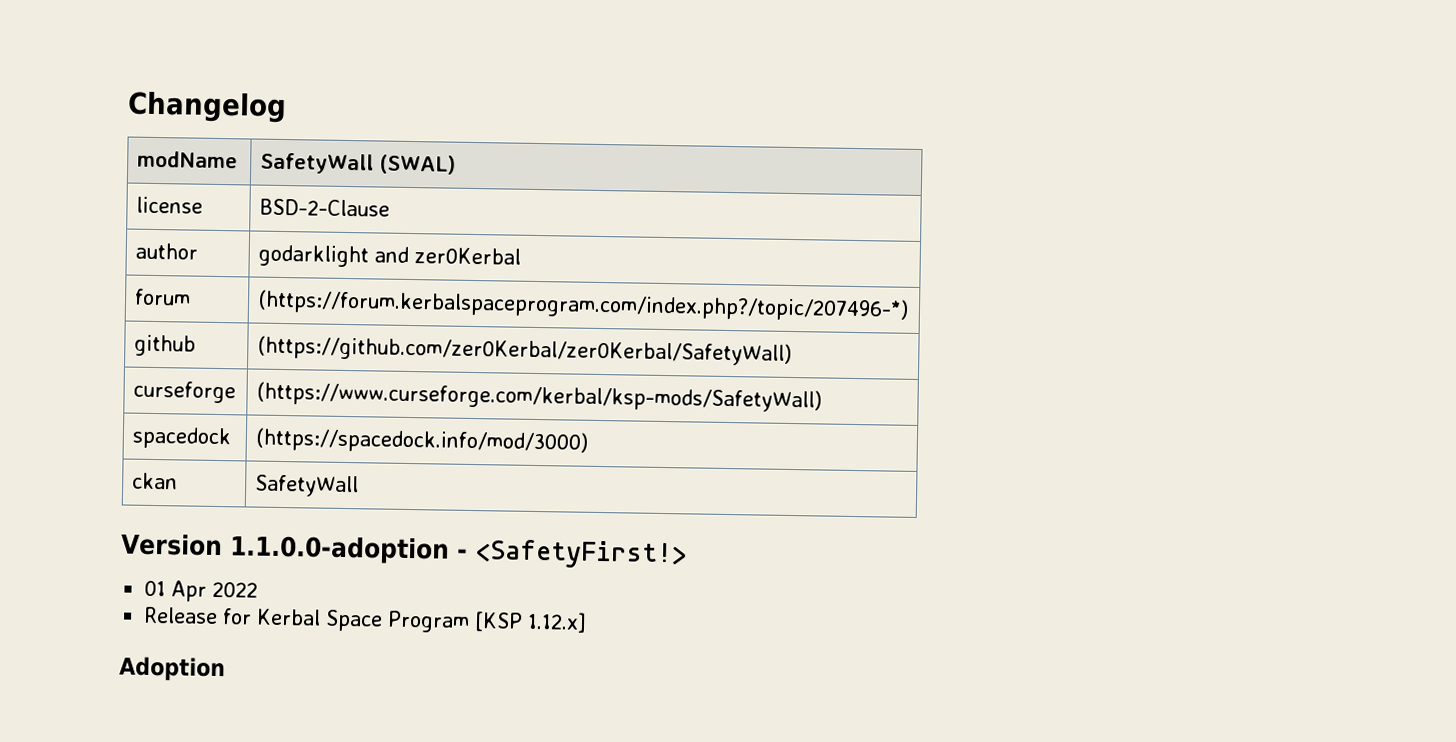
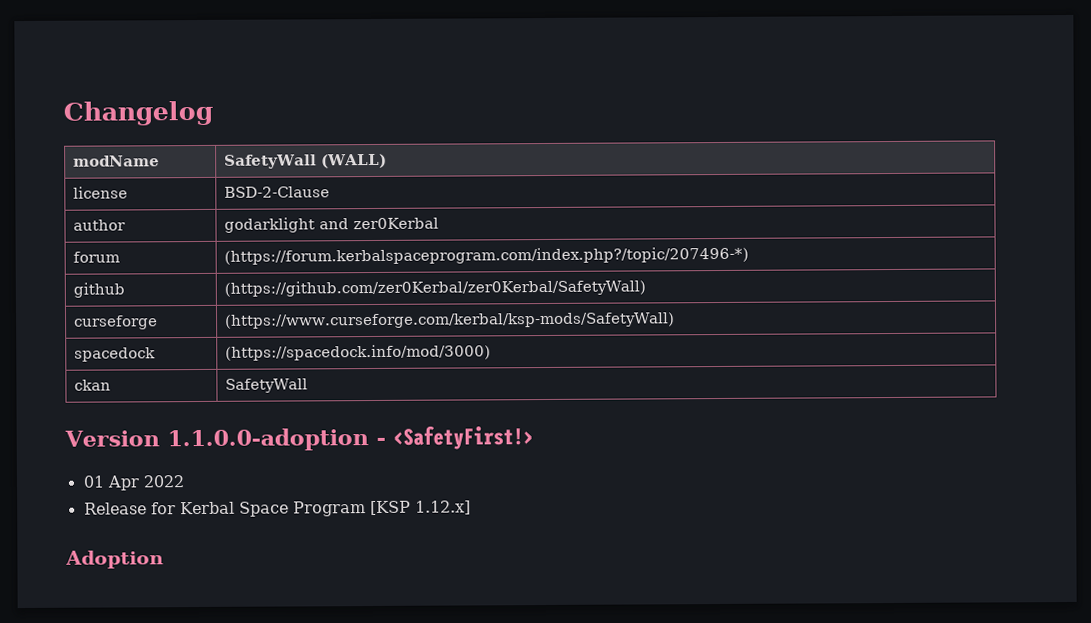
[378,154,456,175] (SWAL) -> [321,153,388,169] (WALL)

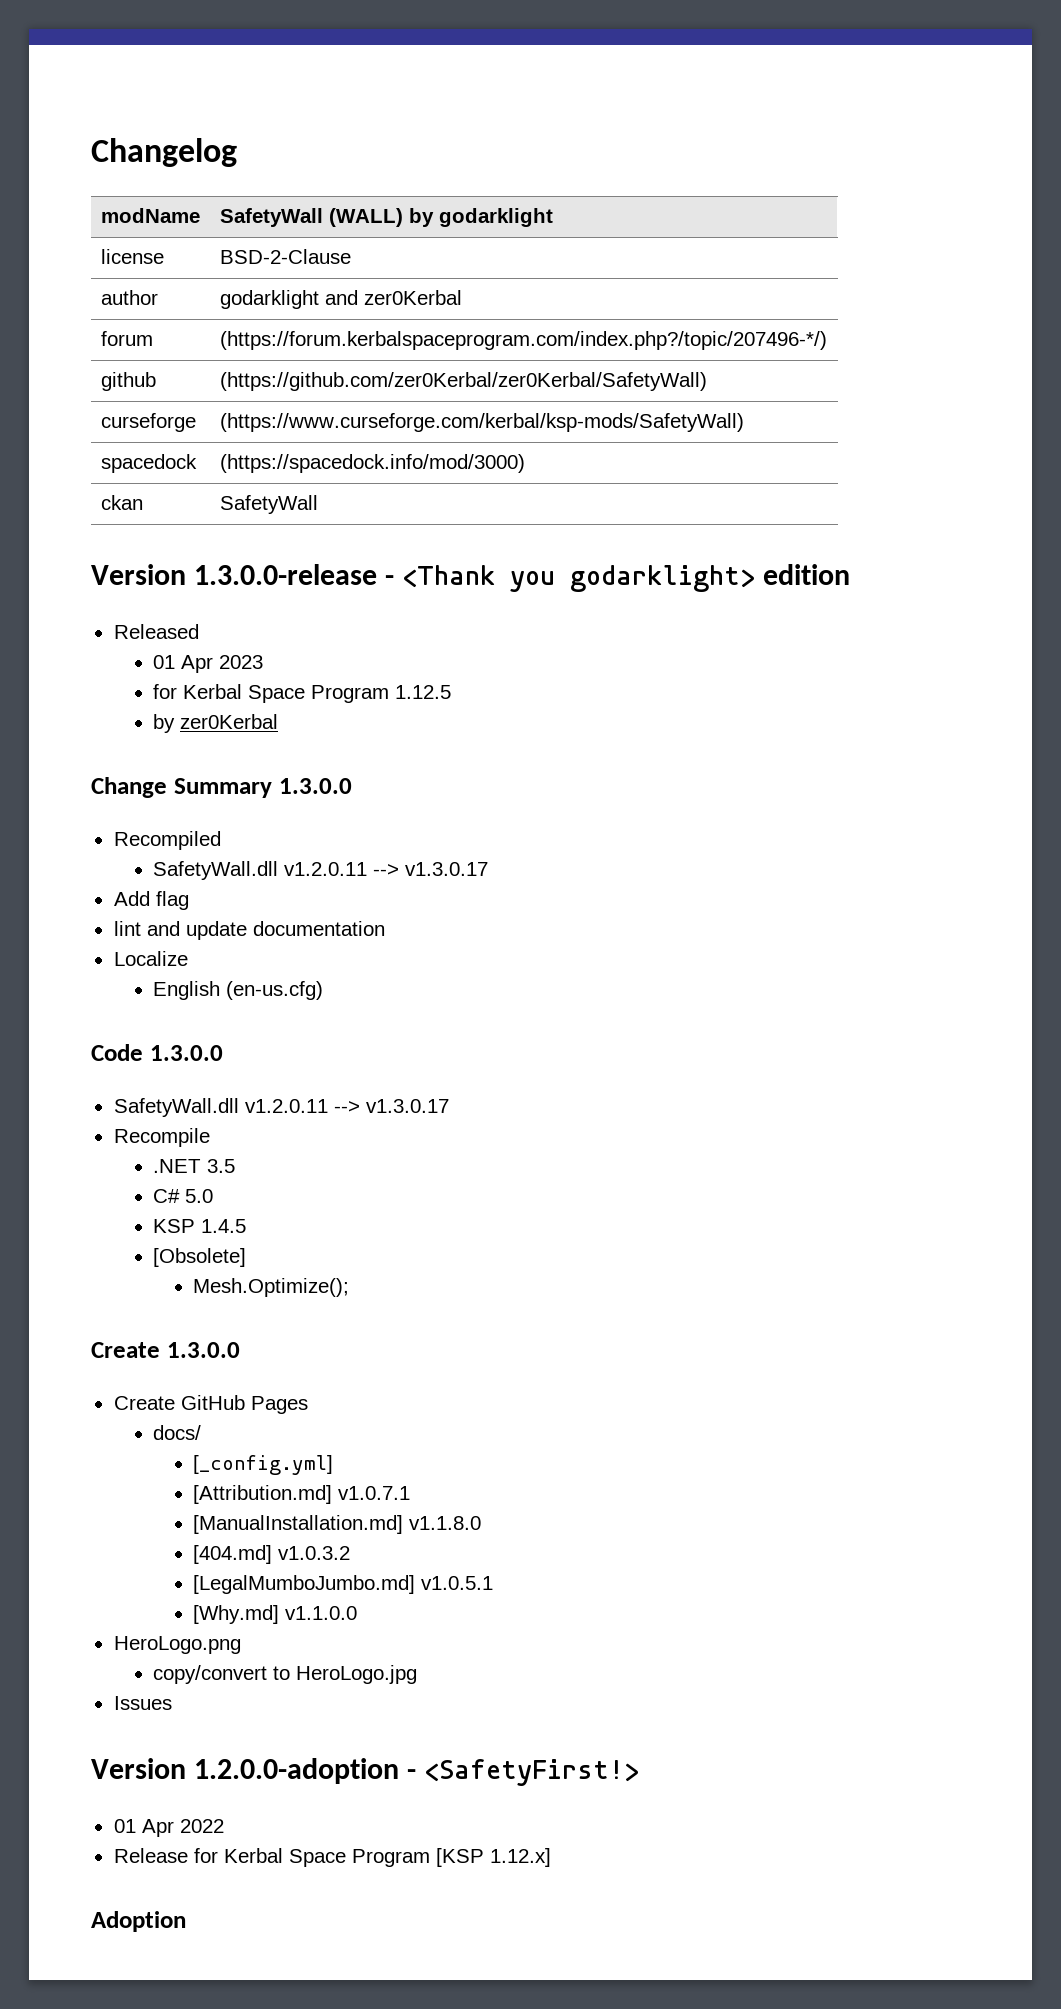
(388, 161) none -> [408,208,553,227] by godarklight
[224,246,750,265] (https://forum.kerbalspaceprogram.com/index.php?/topic/207496-*) -> [219,331,827,350] (https://forum.kerbalspaceprogram.com/index.php?/topic/207496-*/)
[166,428,369,452] 1.1.0.0-adoption -> [193,564,850,592] [113,624,199,639] [153,655,264,673] [153,684,452,703] [153,714,279,733] [91,777,352,798] [113,831,221,850] [153,861,489,880] [113,891,189,910] [113,921,385,940] [113,951,188,966] [153,981,324,1000] [91,1044,223,1061] [113,1098,449,1117] [113,1128,210,1147] [153,1159,236,1173] [153,1189,214,1203] [153,1219,247,1233] [153,1248,247,1267] [193,1278,350,1297] [91,1342,240,1358] [113,1395,308,1414] [153,1425,202,1440] [193,1455,334,1475] [193,1485,411,1504] [193,1515,482,1534] [193,1545,351,1564] [193,1575,494,1594] [193,1605,358,1624] [113,1636,241,1654] [153,1665,418,1684] [113,1696,172,1710] [91,1758,399,1784] 1.3.0.0-release - <Thank you godarklight> edition // Released // 01 Apr 2023 // for Kerbal Space Program 1.12.5 // by zer0Kerbal // Change Summary 1.3.0.0 // Recompiled // SafetyWall.dll v1.2.0.11 --> v1.3.0.17 // Add flag // lint and update documentation // Localize // English (en-us.cfg) // Code 1.3.0.0 // SafetyWall.dll v1.2.0.11 --> v1.3.0.17 // Recompile // .NET 3.5 // C# 5.0 // KSP 1.4.5 // [Obsolete] // Mesh.Optimize(); // Create 1.3.0.0 // Create GitHub Pages // docs/ // [_config.yml] // [Attribution.md] v1.0.7.1 // [ManualInstallation.md] v1.1.8.0 // [404.md] v1.0.3.2 // [LegalMumboJumbo.md] v1.0.5.1 // [Why.md] v1.1.0.0 // HeroLogo.png // copy/convert to HeroLogo.jpg // Issues // Version 1.2.0.0-adoption

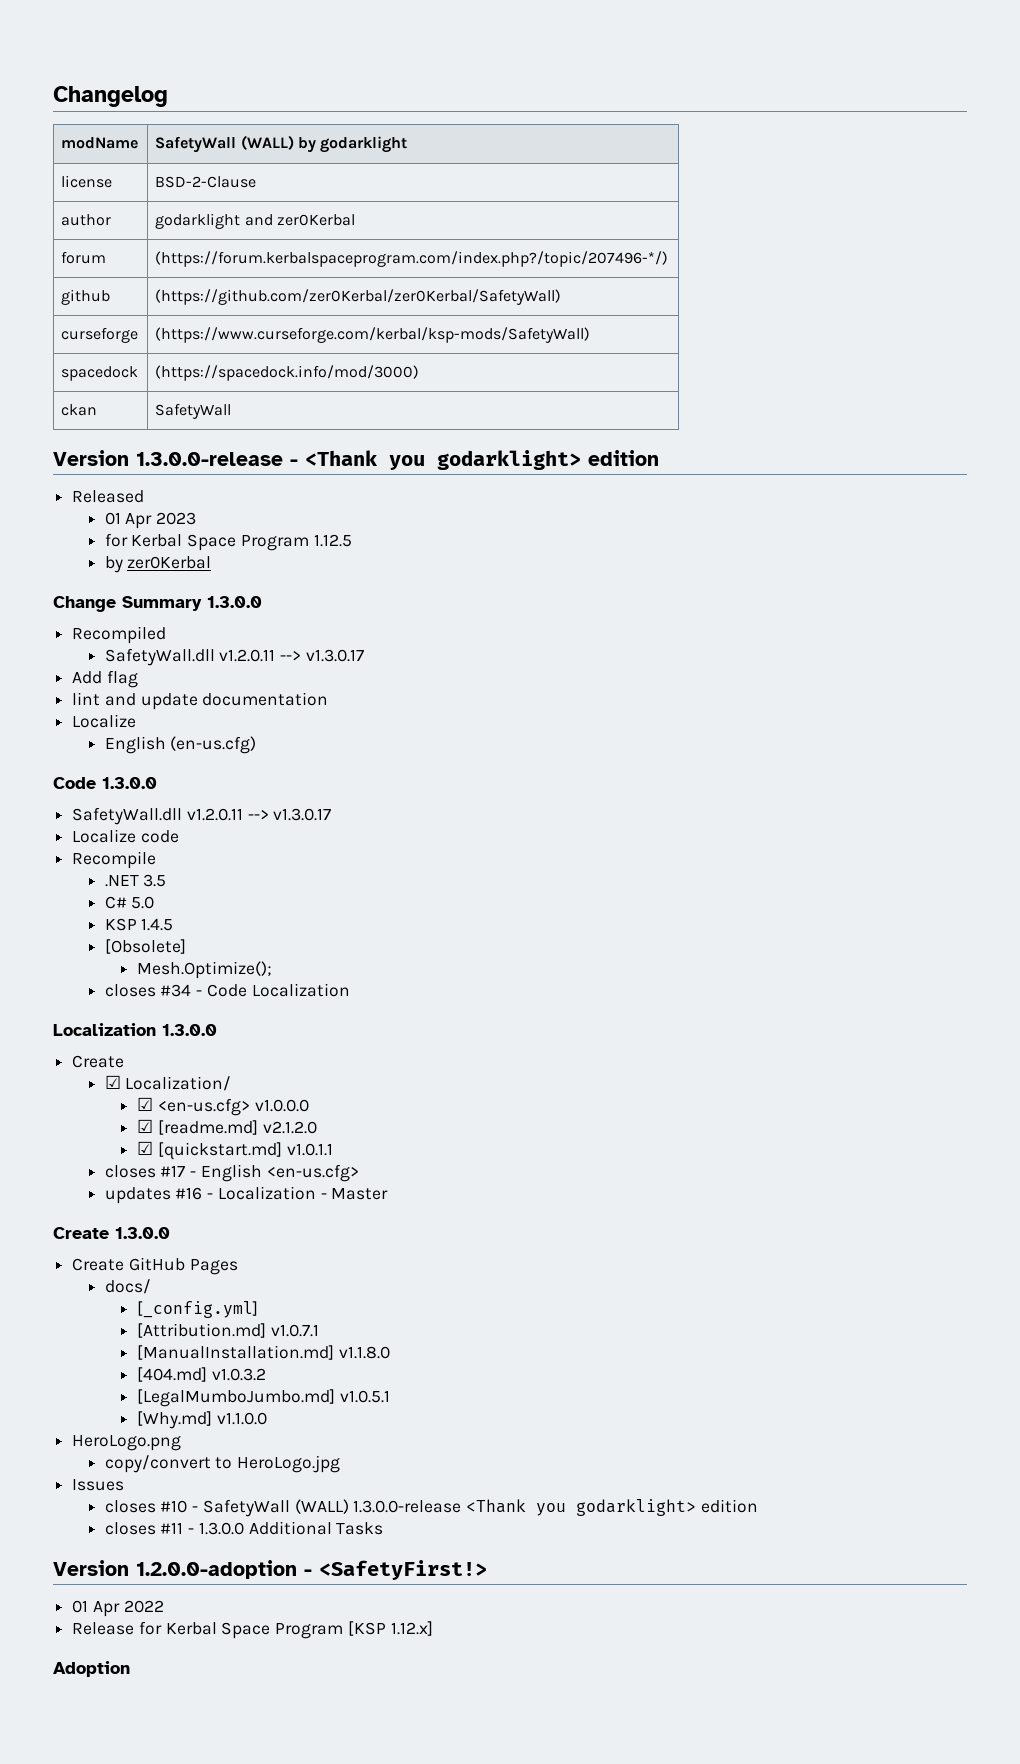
(449, 1106) none -> [72,829,179,843] // Localize code
(350, 1287) none -> [104,983,350,997] [53,1023,217,1036] [72,1055,125,1068] [104,1075,232,1091] [137,1097,309,1116] [137,1119,317,1135] [137,1141,333,1160] [104,1164,359,1182] [104,1186,389,1204] // closes #34 - Code Localization // Localization 1.3.0.0 // Create // ☑ Localization/ // ☑ <en-us.cfg> v1.0.0.0 // ☑ [readme.md] v2.1.2.0 // ☑ [quickstart.md] v1.0.1.1 // closes #17 - English <en-us.cfg> // updates #16 - Localization - Master
(172, 1703) none -> [104,1499,758,1517] [104,1521,384,1535] // closes #10 - SafetyWall (WALL) 1.3.0.0-release <Thank you godarklight> edition // closes #11 - 1.3.0.0 Additional Tasks

